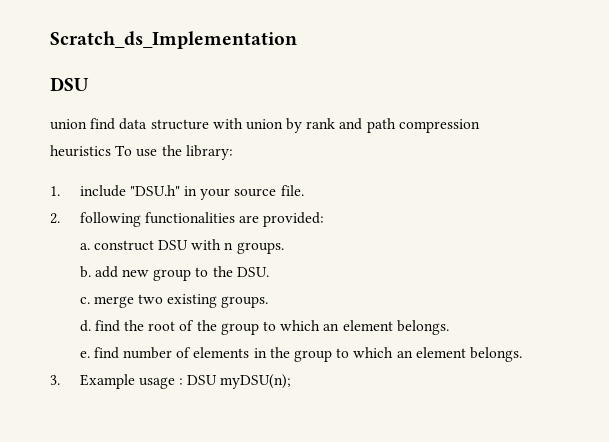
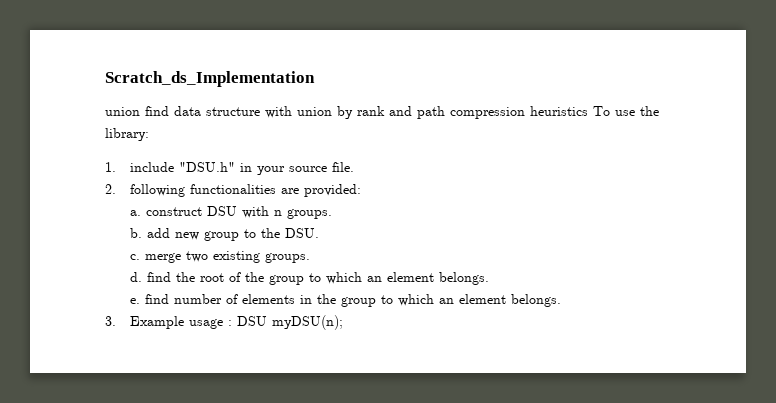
[50,77,89,91] // DSU -> (315, 79) none

